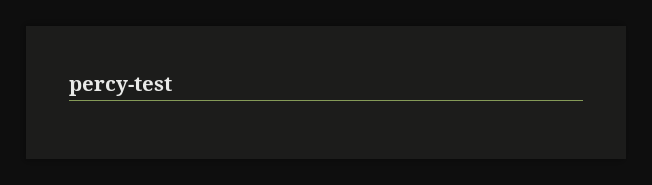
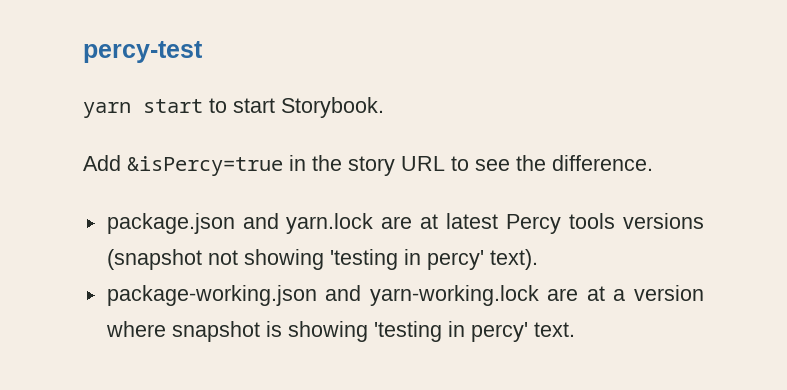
(172, 86) none -> [83,97,384,118] [83,155,653,176] [106,213,704,234] [106,249,538,270] [106,285,705,306] [105,321,575,342] // yarn start to start Storybook. // Add &isPercy=true in the story URL to see the difference. // package.json and yarn.lock are at latest Percy tools versions (snapshot not showing 'testing in percy' text). // package-working.json and yarn-working.lock are at a version where snapshot is showing 'testing in percy' text.

